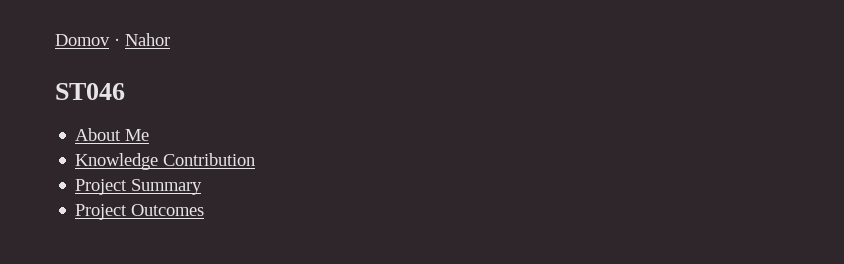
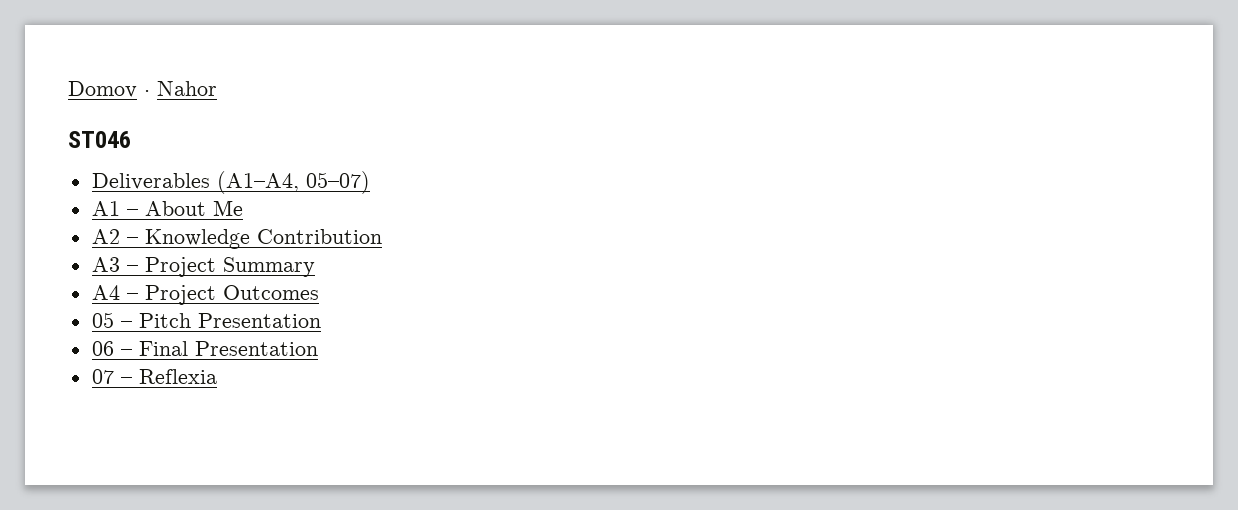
(125, 91) none -> [91,171,370,194] [91,201,138,216] Deliverables (A1–A4, 05–07) // A1 –
(150, 135) none -> [91,229,138,244] A2 –
(256, 159) none -> [91,257,138,272] A3 –
(203, 187) none -> [91,285,138,300] A4 –
(205, 210) none -> [91,312,321,328] [91,341,318,356] [91,369,217,384] // 05 – Pitch Presentation // 06 – Final Presentation // 07 – Reflexia

